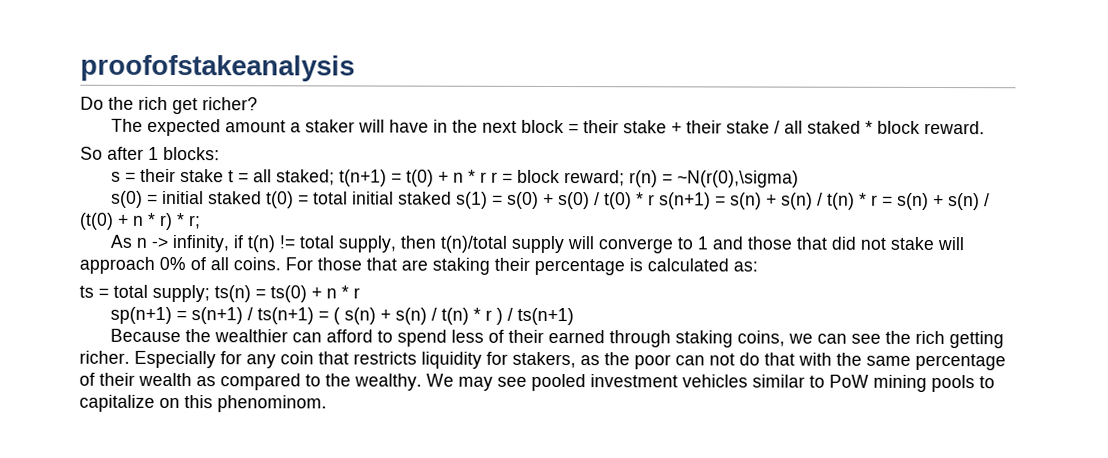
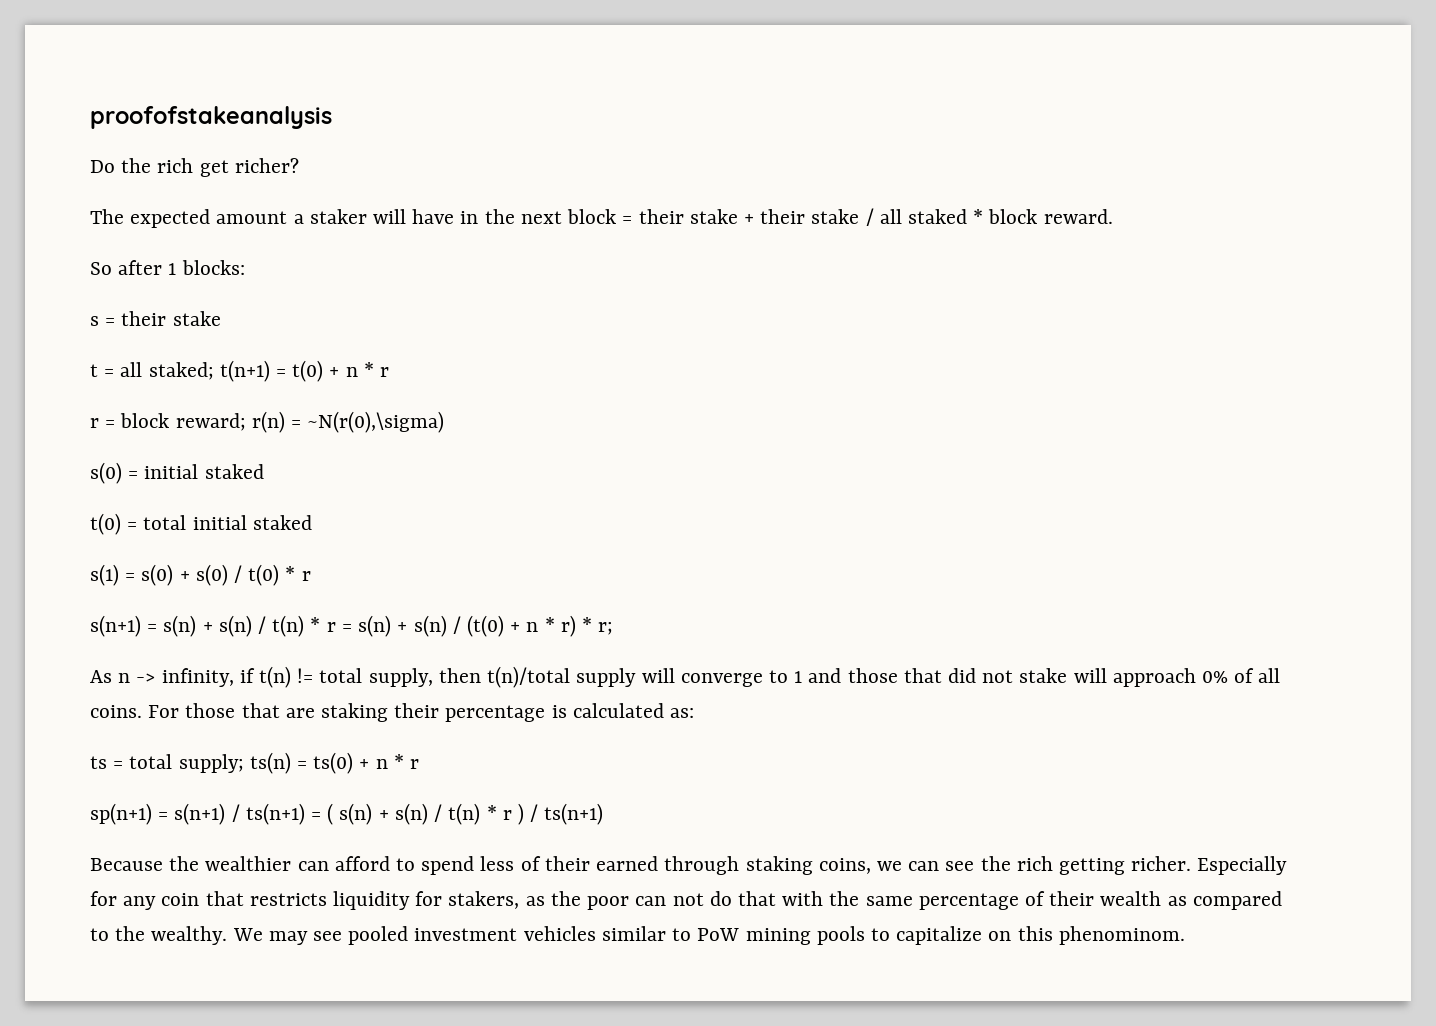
(225, 176) none -> (221, 318) //
(488, 177) none -> (390, 372) //
(263, 198) none -> (264, 471) //
(453, 198) none -> (312, 522) //
(656, 200) none -> (311, 576) //

